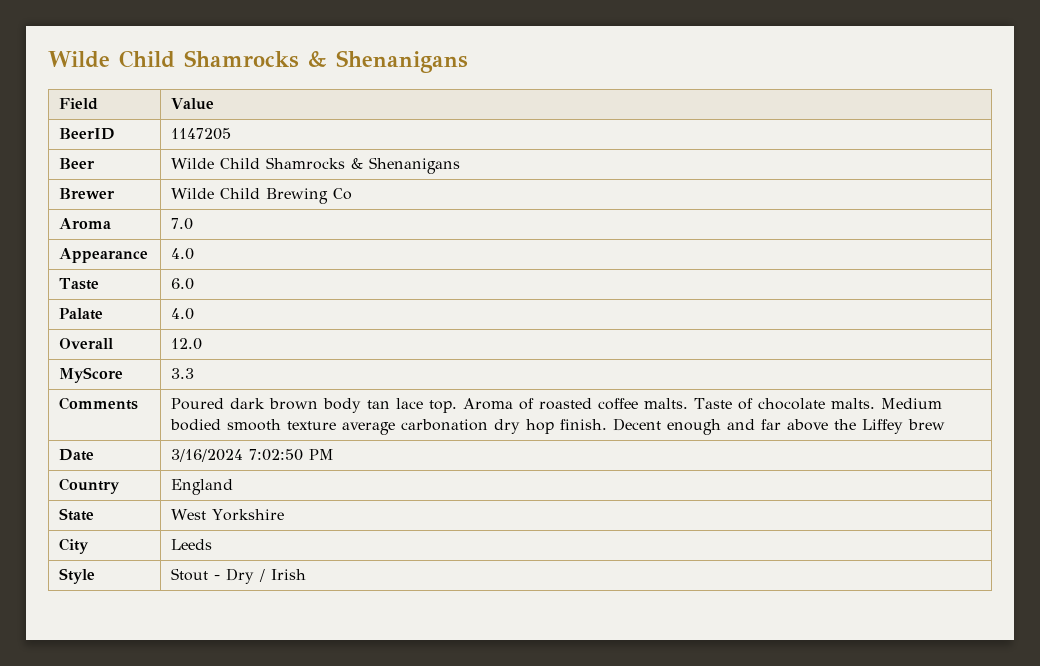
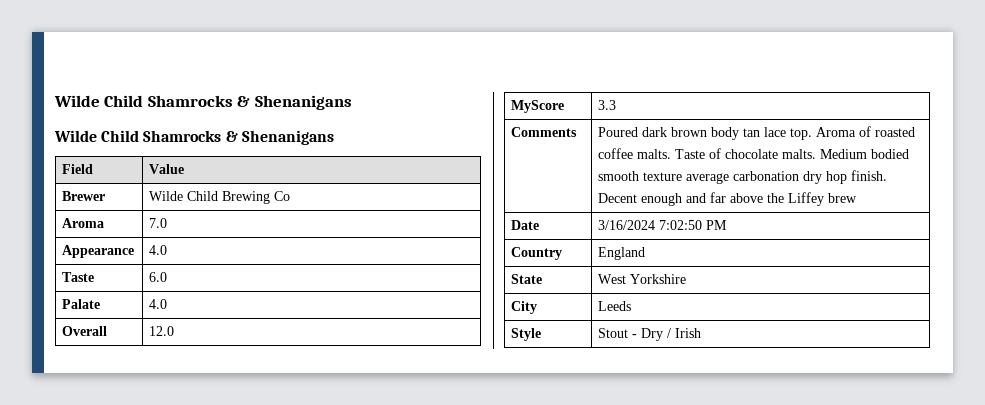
[48,50,468,73] [59,98,99,110] [171,98,215,110] [59,128,116,140] [171,128,232,140] [59,158,96,169] [171,157,461,174] Wilde Child Shamrocks & Shenanigans // Field | Value // BeerID | 1147205 // Beer | Wilde Child Shamrocks & Shenanigans -> [54,95,352,110] [54,130,334,145] [62,164,94,174] [149,164,185,174] Wilde Child Shamrocks & Shenanigans // Wilde Child Shamrocks & Shenanigans // Field | Value

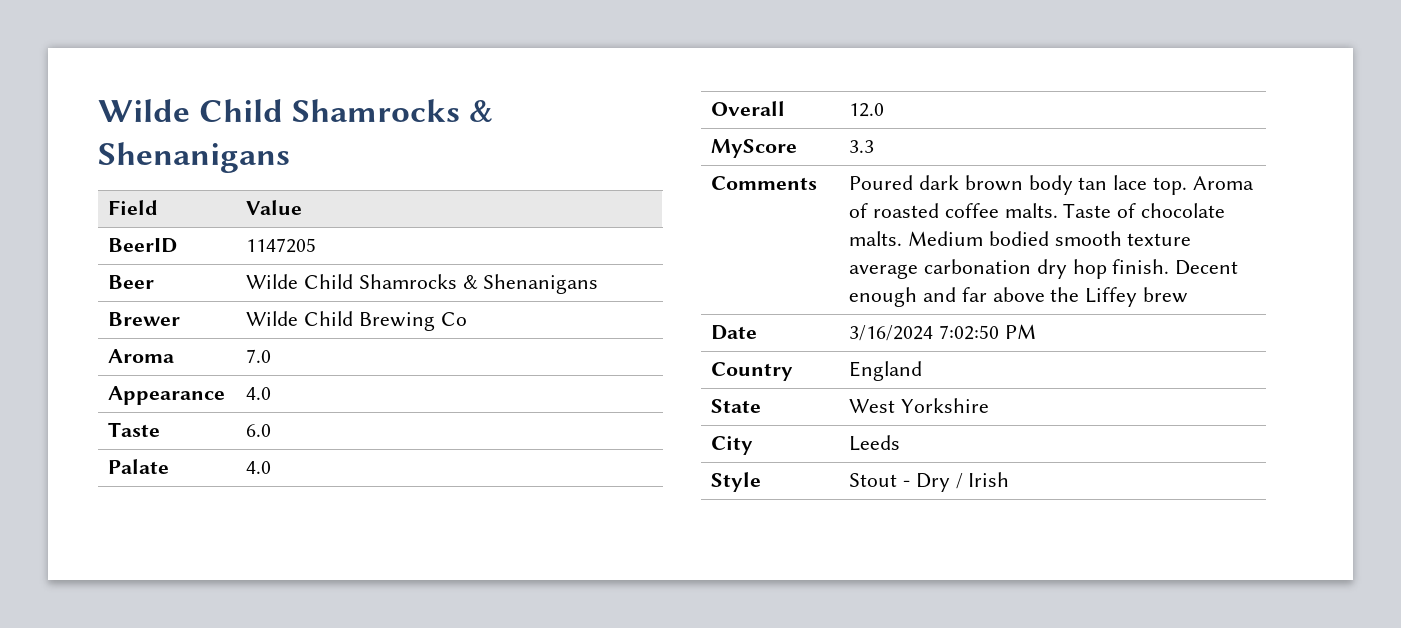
[54,95,352,110] [54,130,334,145] [62,164,94,174] [149,164,185,174] Wilde Child Shamrocks & Shenanigans // Wilde Child Shamrocks & Shenanigans // Field | Value -> [98,99,494,122] [98,142,290,173] [108,200,159,215] [246,200,303,215] [108,238,178,253] [246,238,317,253] [108,275,155,289] [246,274,599,294] Wilde Child Shamrocks & Shenanigans // Field | Value // BeerID | 1147205 // Beer | Wilde Child Shamrocks & Shenanigans

